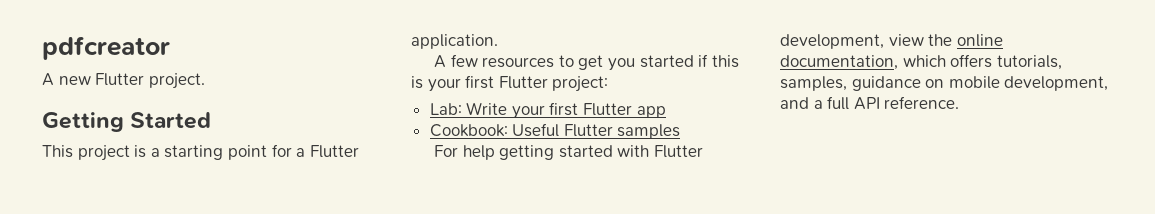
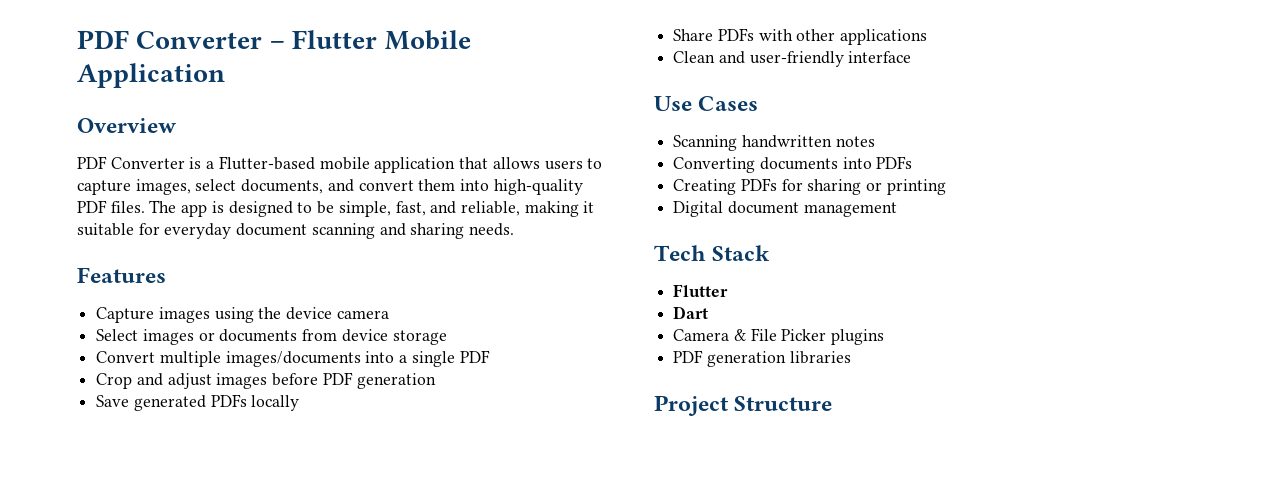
[42,36,170,60] [42,73,205,89] [42,112,212,132] [42,144,359,161] [411,34,498,49] [434,54,739,71] [411,75,609,92] [429,102,666,119] [429,123,681,139] [434,145,704,160] [780,34,1003,49] [780,54,1062,70] [780,76,1109,91] [780,96,960,110] pdfcreator // A new Flutter project. // Getting Started // This project is a starting point for a Flutter application. // A few resources to get you started if this is your first Flutter project: // Lab: Write your first Flutter app // Cookbook: Useful Flutter samples // For help getting started with Flutter development, view the online documentation, which offers tutorials, samples, guidance on mobile development, and a full API reference. -> [77,30,471,50] [77,63,225,88] [77,118,177,133] [77,156,603,173] [77,179,583,195] [77,200,595,217] [77,223,515,239] [77,267,166,283] [96,307,389,323] [96,329,447,345] [96,350,490,367] [96,372,436,389] [96,394,300,411] [673,28,928,45] [673,51,912,67] [654,96,759,111] [673,135,875,151] [673,156,913,173] [673,178,946,195] [673,201,897,217] [654,245,771,261] [673,284,729,297] [673,306,709,319] [673,328,885,345] [673,350,851,367] [654,395,833,416] PDF Converter – Flutter Mobile Application // Overview // PDF Converter is a Flutter-based mobile application that allows users to capture images, select documents, and convert them into high-quality PDF files. The app is designed to be simple, fast, and reliable, making it suitable for everyday document scanning and sharing needs. // Features // Capture images using the device camera // Select images or documents from device storage // Convert multiple images/documents into a single PDF // Crop and adjust images before PDF generation // Save generated PDFs locally // Share PDFs with other applications // Clean and user-friendly interface // Use Cases // Scanning handwritten notes // Converting documents into PDFs // Creating PDFs for sharing or printing // Digital document management // Tech Stack // Flutter // Dart // Camera & File Picker plugins // PDF generation libraries // Project Structure

